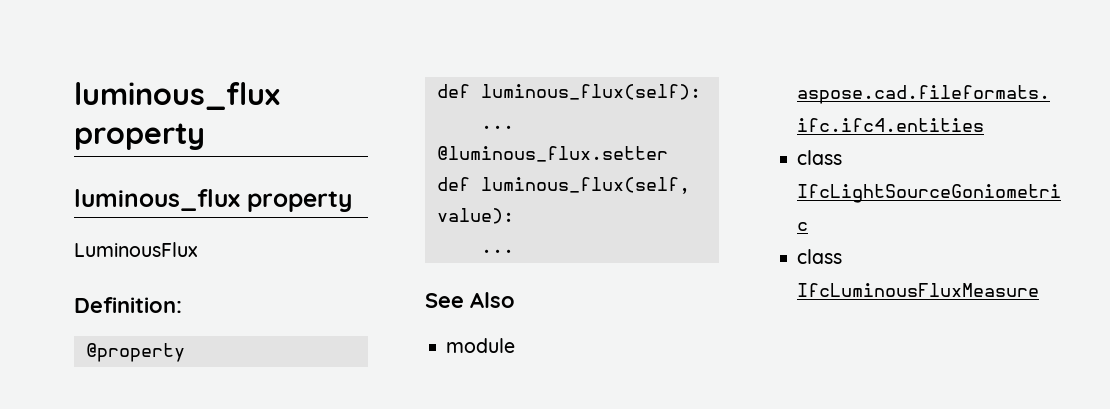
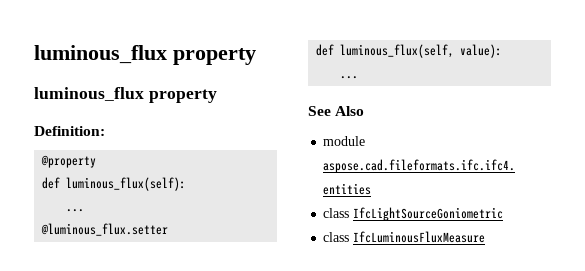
[74,242,198,257] // LuminousFlux -> (217, 96) none

